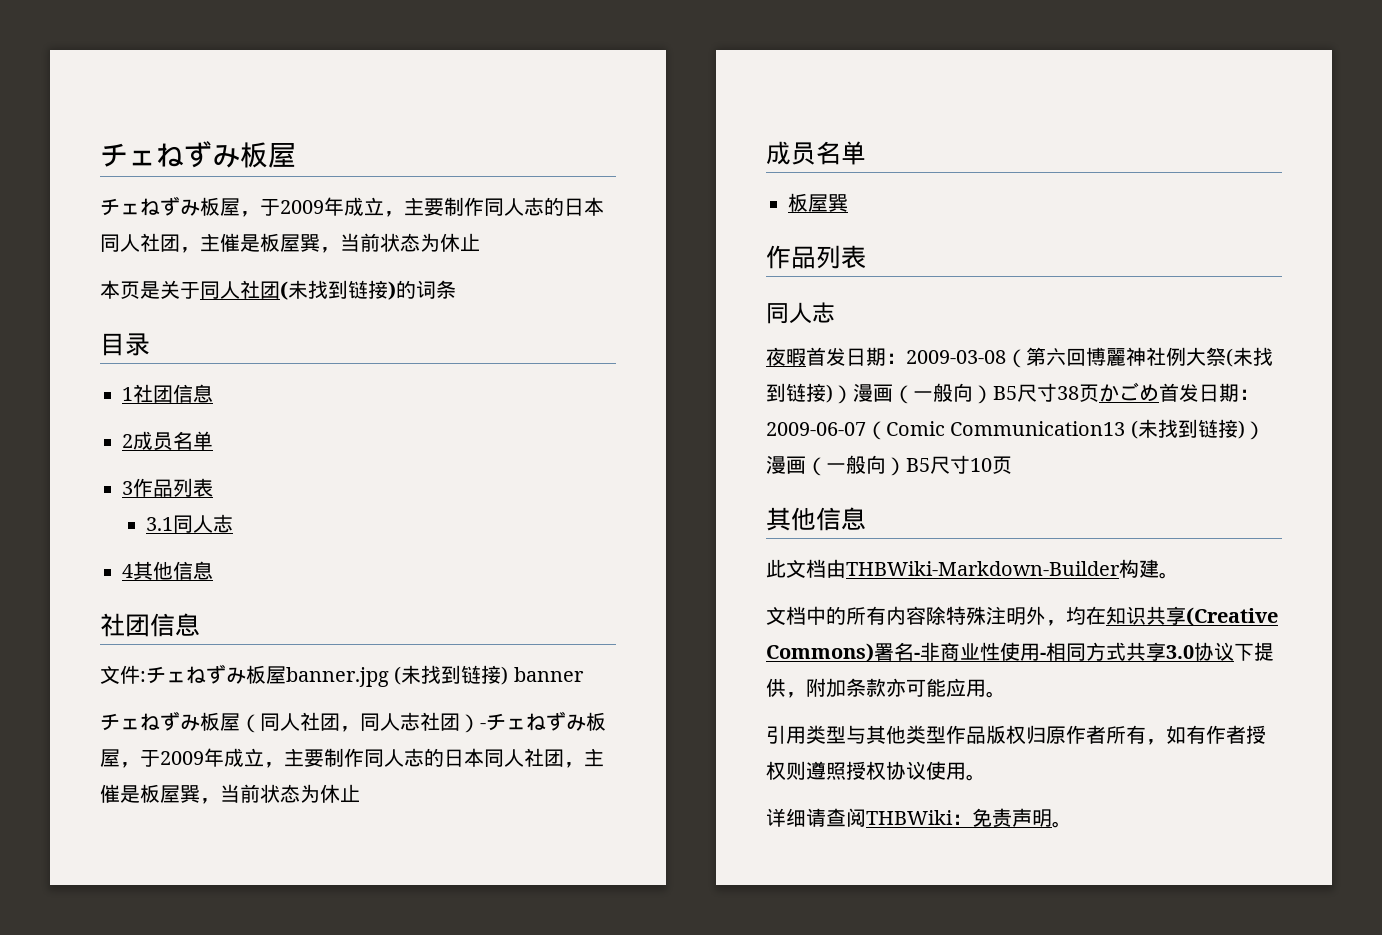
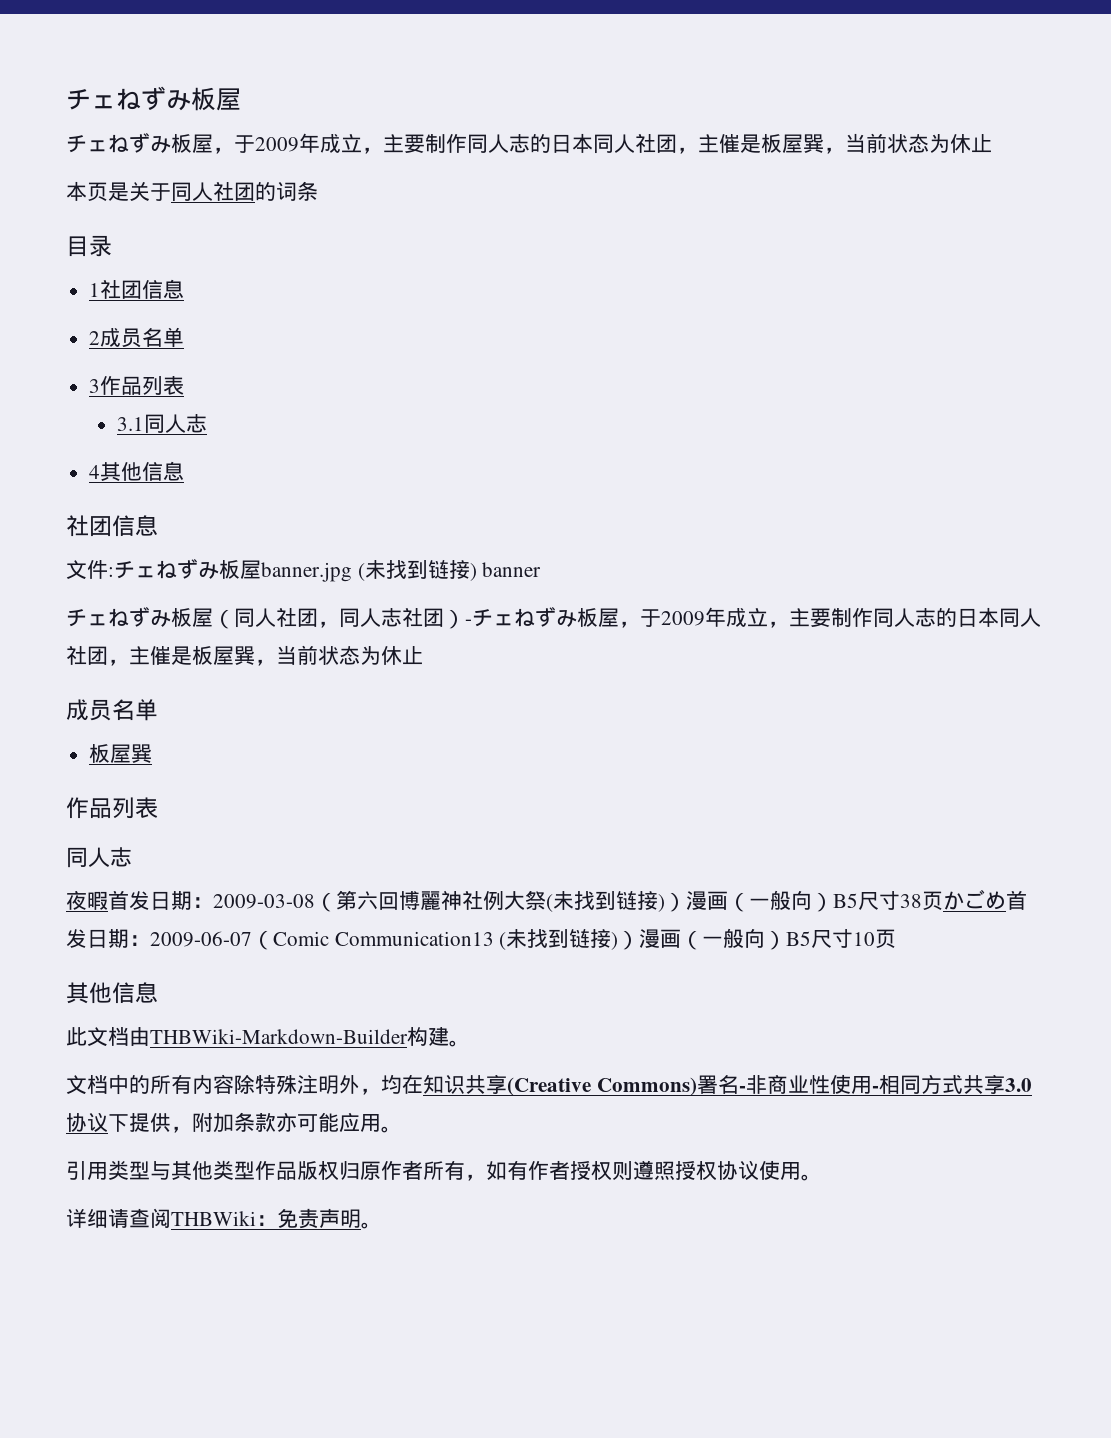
[280,280,396,300] (未找到链接) -> (255, 191) none

